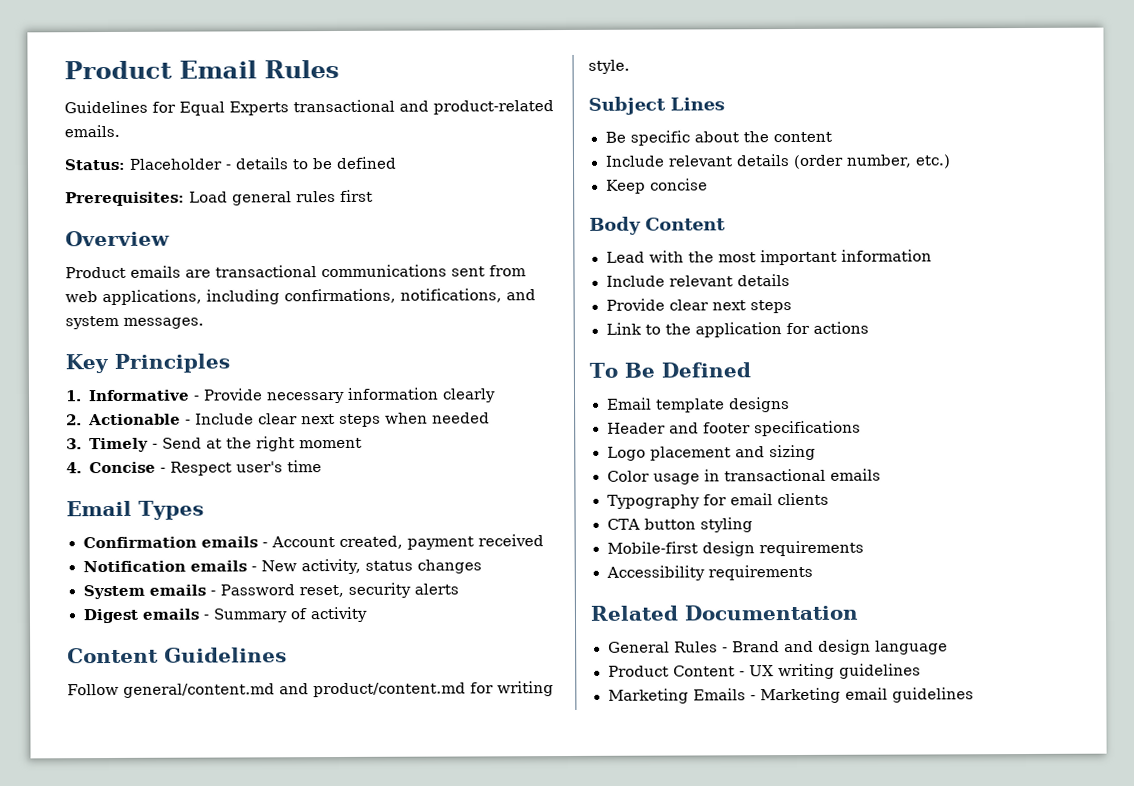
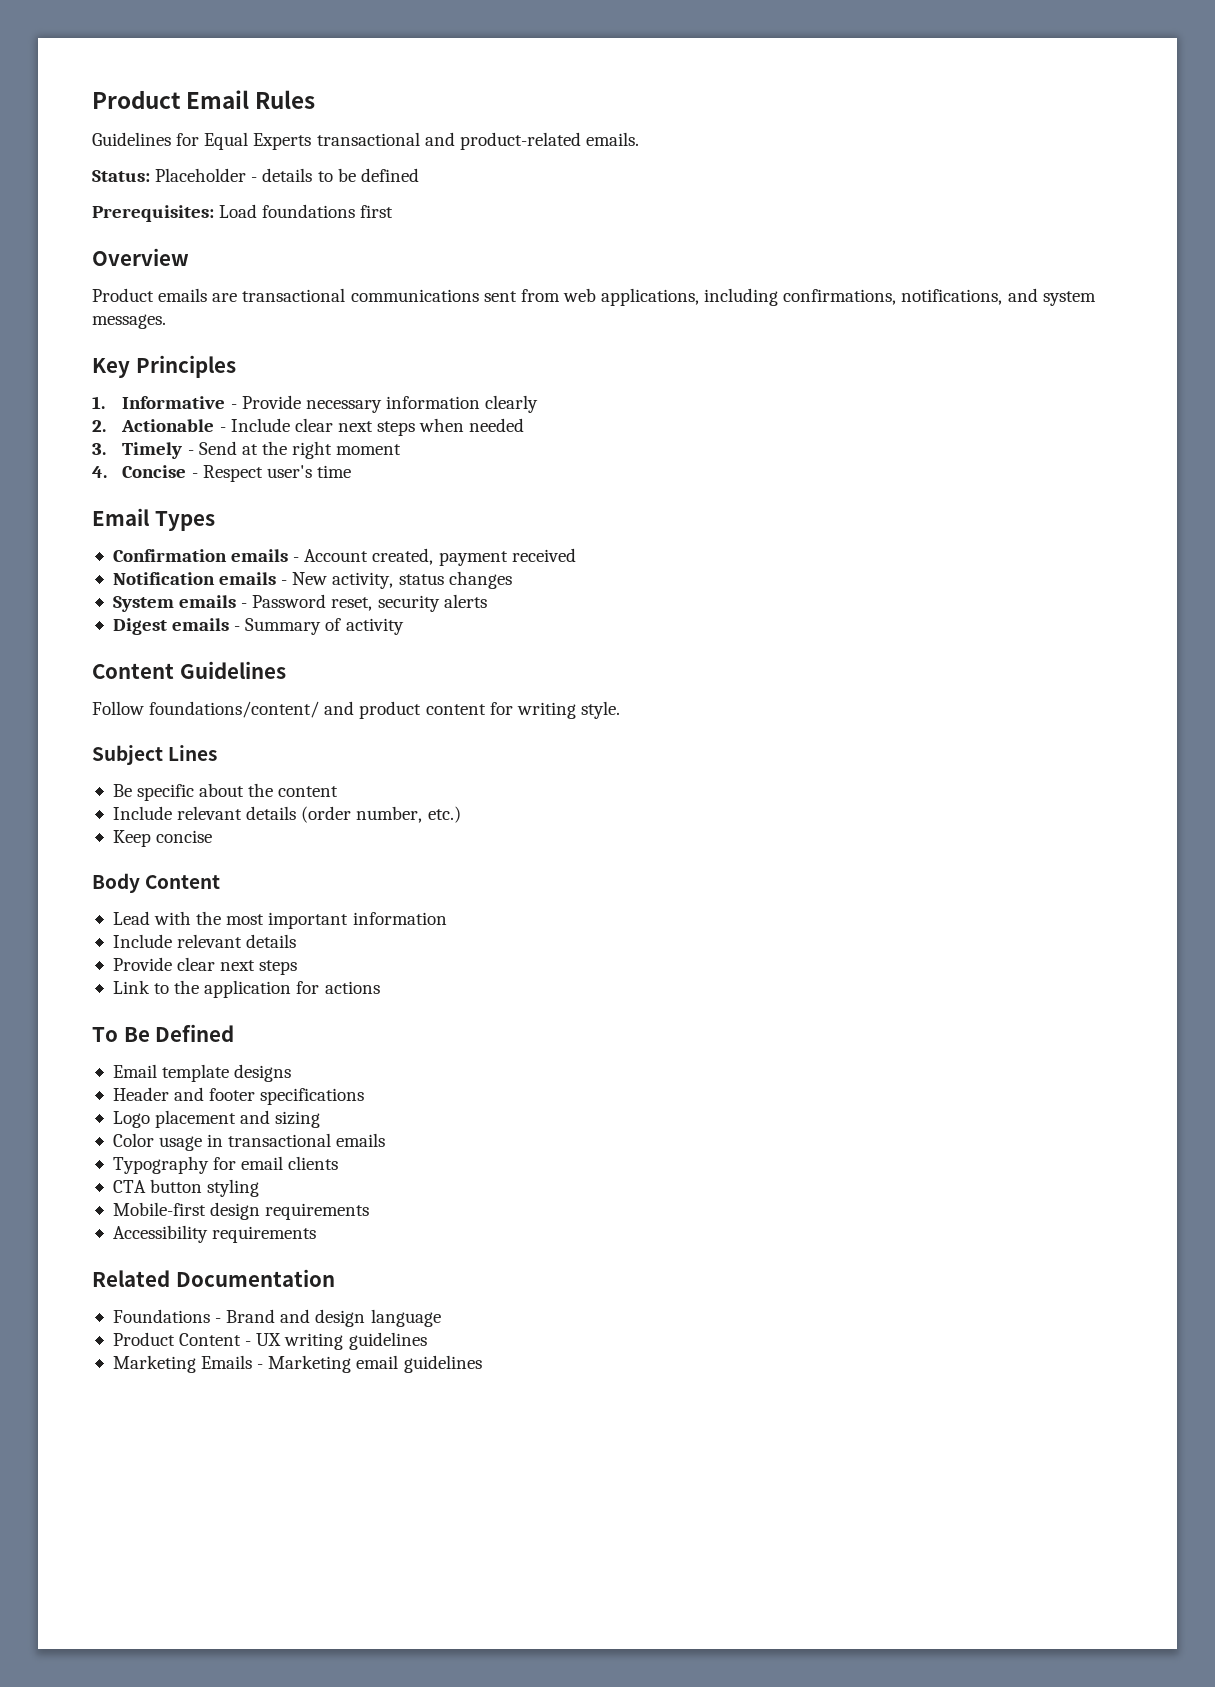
[232,191,336,206] general rules -> [262,204,356,218] foundations
[123,682,466,698] general/content.md and product/content.md -> [149,701,486,719] foundations/content/ and product content
[607,641,718,653] General Rules -> [112,1309,210,1323] Foundations

